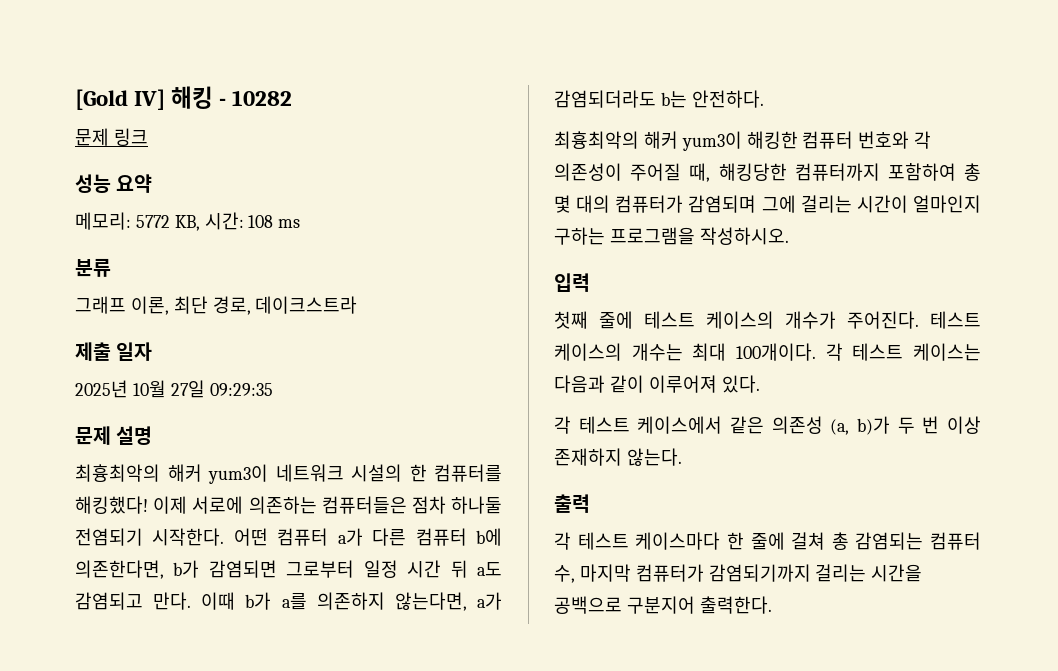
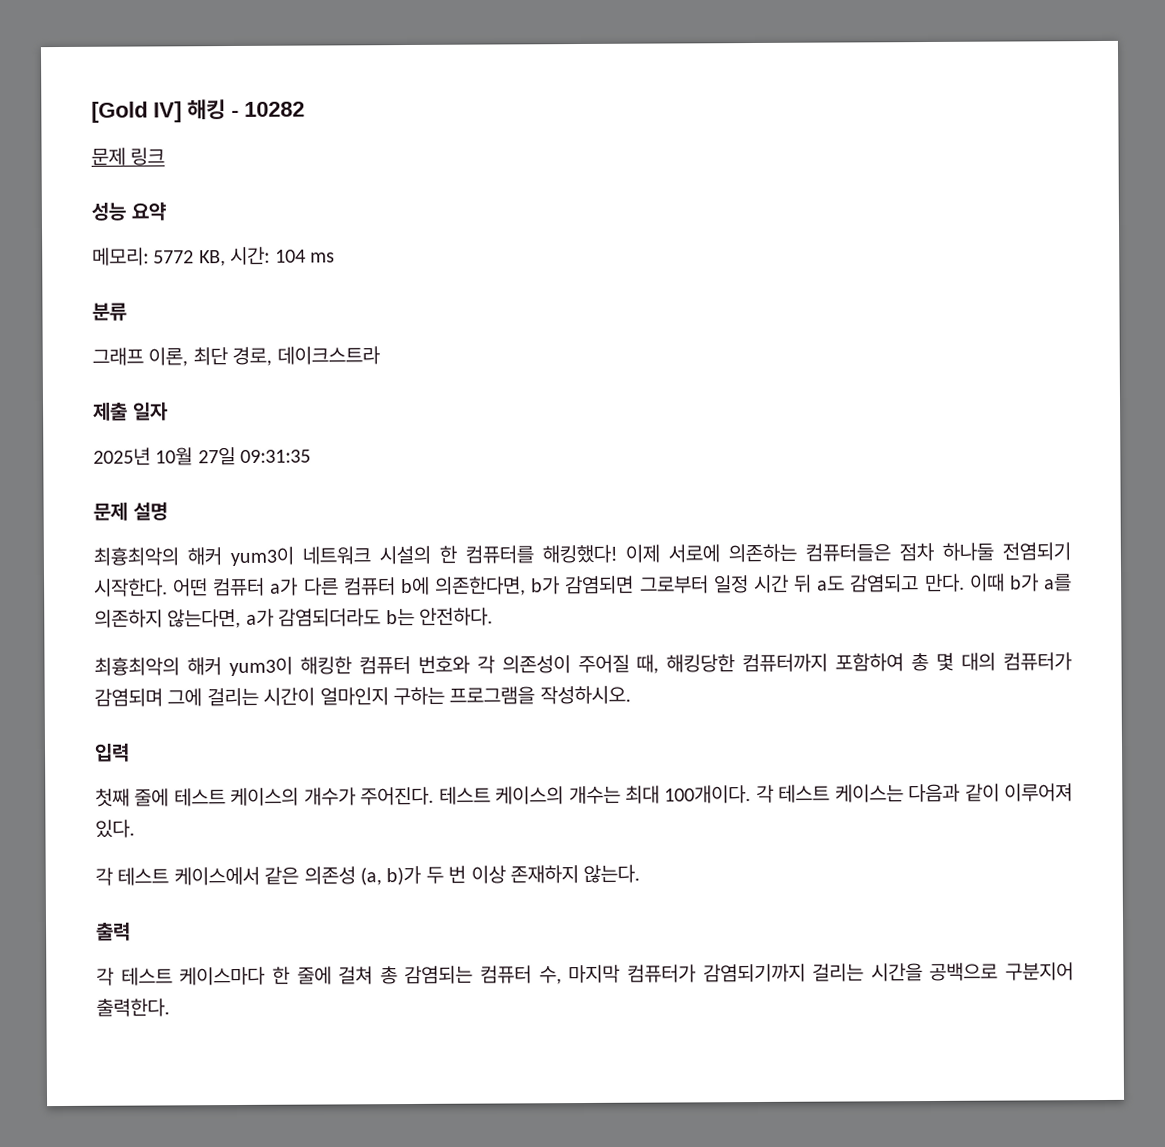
[248,215,274,228] 108 -> [274,249,306,263] 104
[209,383,273,396] 09:29:35 -> [240,449,312,463] 09:31:35

